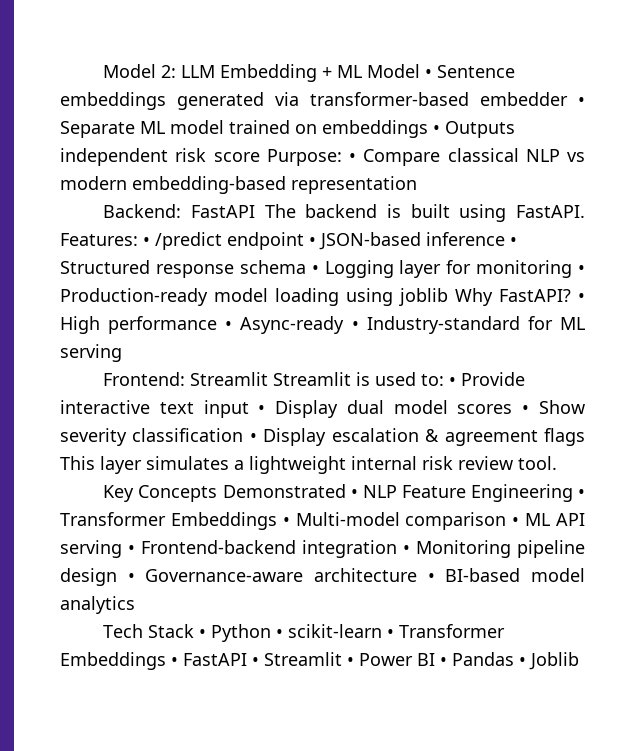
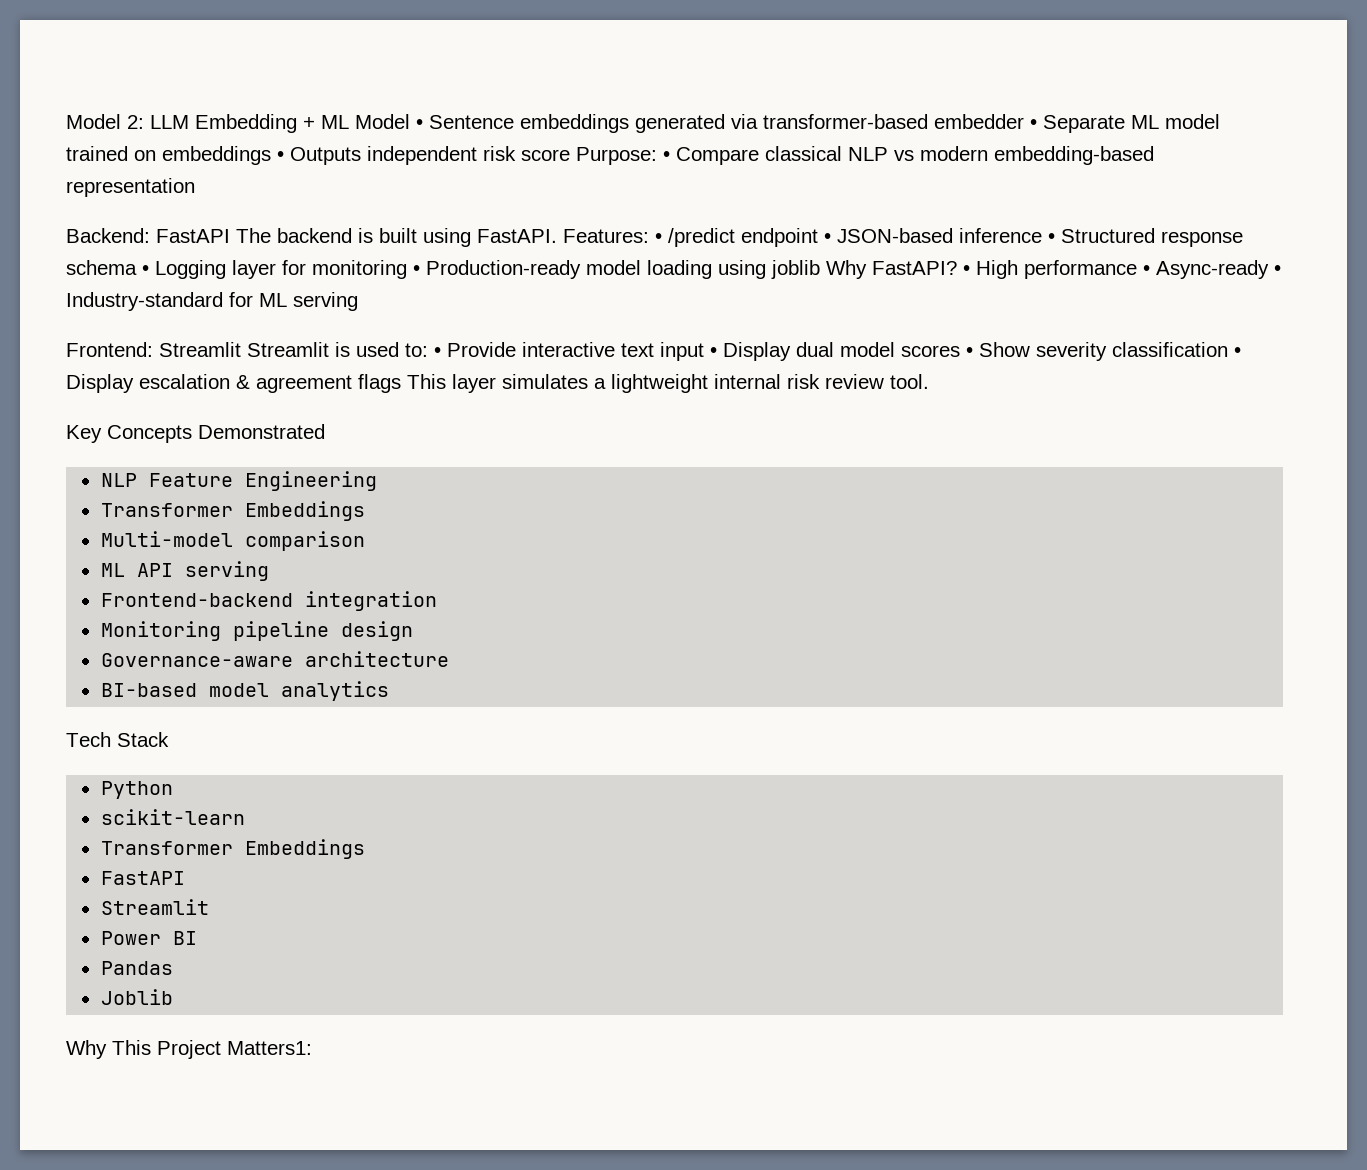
[350,489,358,498] • -> (325, 431) //
[578,489,586,498] [60,512,290,530] • Transformer Embeddings • -> [100,501,365,521] // Transformer Embeddings //
[512,517,520,526] • -> (365, 541) //
[128,545,135,554] • -> (269, 571) //
[403,545,410,554] • -> (437, 601) //
[127,573,135,582] • -> (413, 631) //
[427,573,435,582] • -> (449, 659) //
[199,629,207,638] • -> (169, 739) //
[276,629,284,638] • -> (173, 790) //
[387,624,506,638] [60,652,354,670] • Transformer Embeddings • FastAPI • Streamlit • -> [100,839,365,859] [100,871,185,885] [100,899,209,915] // Transformer Embeddings // FastAPI // Streamlit //
[440,657,447,666] • -> (197, 938) //
[519,657,526,666] • -> (173, 968) //
(579, 661) none -> [66,1040,312,1059] // Why This Project Matters1:

